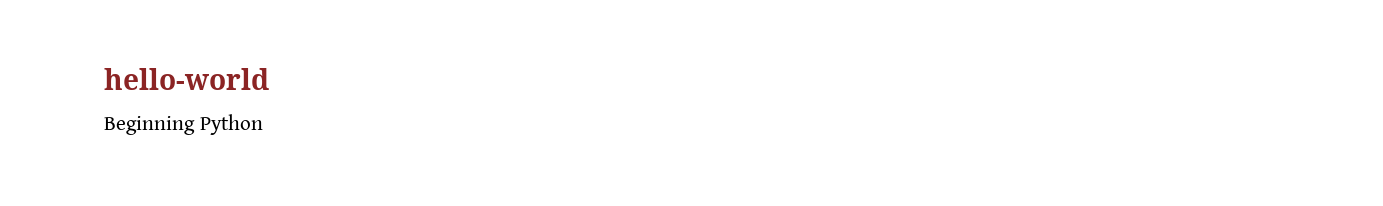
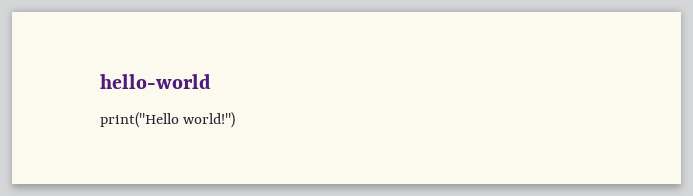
[104,114,263,135] Beginning Python -> [100,112,236,128] print("Hello world!")

